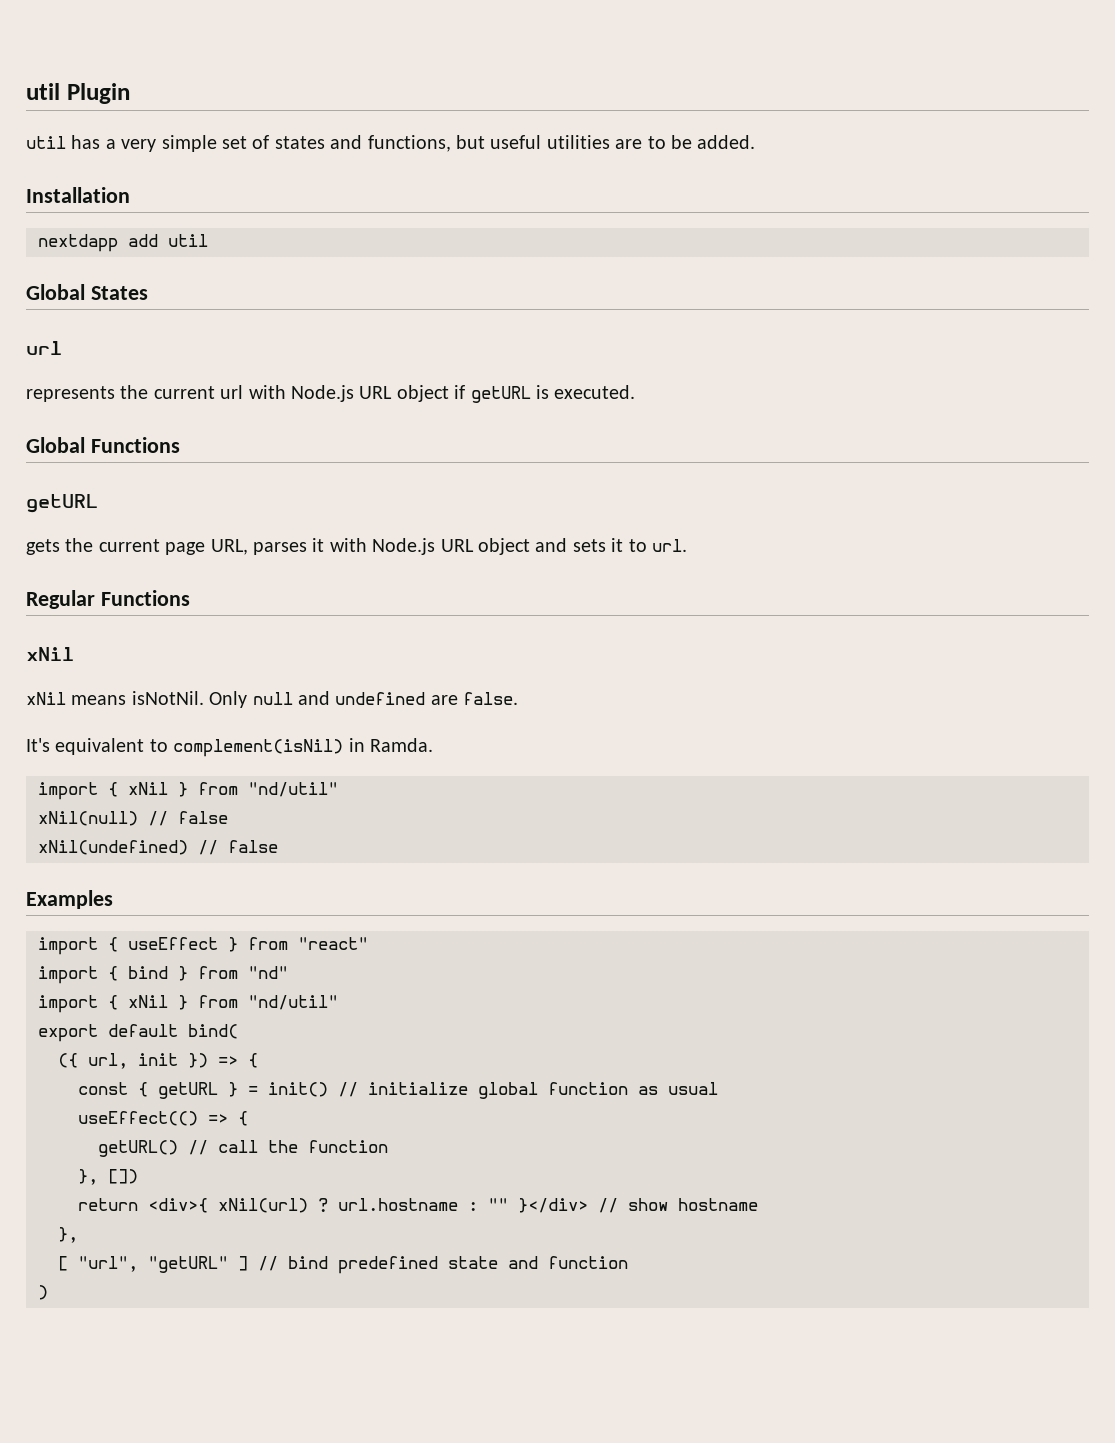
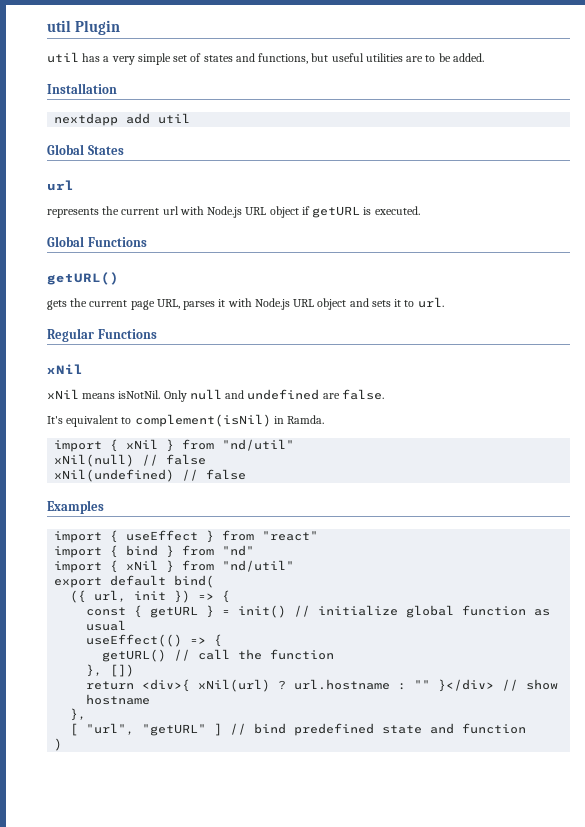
[26,494,98,513] getURL -> [47,272,119,285] getURL()

